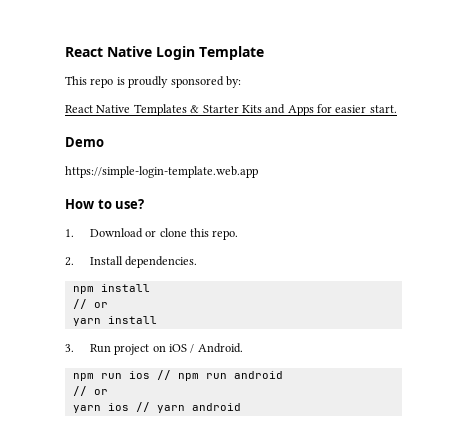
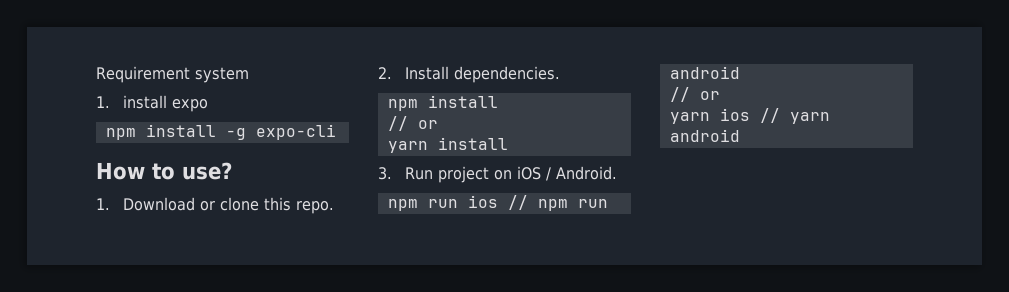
[65,46,264,60] [65,76,241,88] [65,104,397,116] [65,137,104,147] [65,166,258,178] React Native Login Template // This repo is proudly sponsored by: // React Native Templates & Starter Kits and Apps for easier start. // Demo // https://simple-login-template.web.app -> [96,66,249,83] [96,95,208,112] [105,124,336,140] Requirement system // 1. install expo // npm install -g expo-cli

